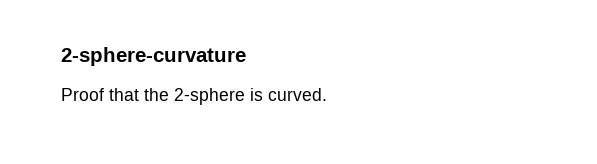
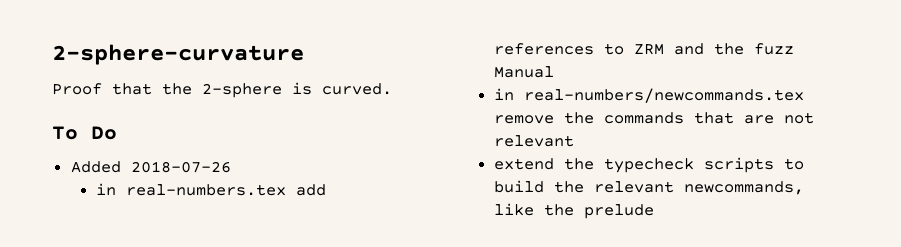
(327, 94) none -> [52,126,117,140] [70,161,231,173] [96,183,327,196] [494,43,795,55] [494,66,555,78] [494,88,805,103] [494,112,815,124] [494,135,575,147] [494,157,805,173] [494,180,805,195] [494,203,655,219] // To Do // Added 2018-07-26 // in real-numbers.tex add references to ZRM and the fuzz Manual // in real-numbers/newcommands.tex remove the commands that are not relevant // extend the typecheck scripts to build the relevant newcommands, like the prelude

